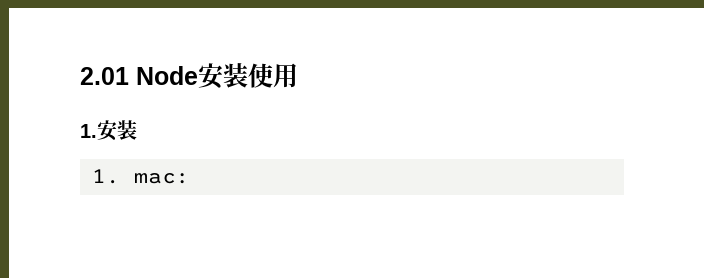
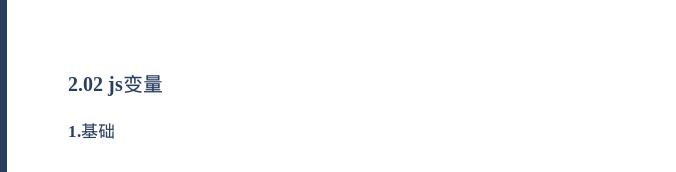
[80,63,298,89] [80,120,137,141] [92,169,190,184] 2.01 Node安装使用 // 1.安装 // 1. mac: -> [68,74,164,96] [68,123,115,139] 2.02 js变量 // 1.基础

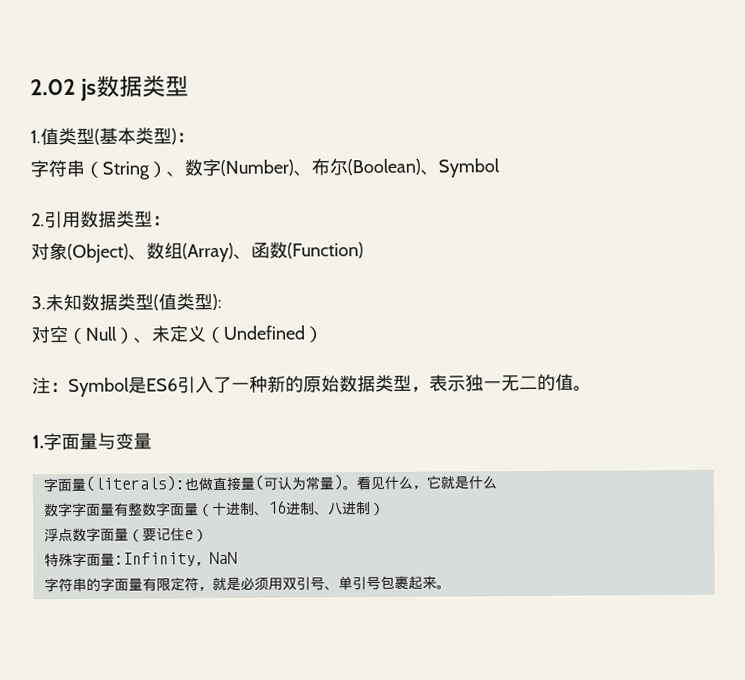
[123,74,164,93] [68,123,115,139] 变量 // 1.基础 -> [96,75,190,98] [30,127,195,146] [30,158,500,180] [31,210,171,229] [31,241,364,263] [31,293,222,312] [31,325,324,344] [32,373,592,397] [32,432,152,451] [42,474,497,493] [43,500,385,518] [43,527,208,543] [43,551,237,568] [43,575,451,593] 数据类型 // 1.值类型(基本类型)： // 字符串（String）、数字(Number)、布尔(Boolean)、Symbol // 2.引用数据类型： // 对象(Object)、数组(Array)、函数(Function) // 3.未知数据类型(值类型): // 对空（Null）、未定义（Undefined） // 注：Symbol是ES6引入了一种新的原始数据类型，表示独一无二的值。 // 1.字面量与变量 // 字面量(literals):也做直接量(可认为常量)。看见什么，它就是什么 // 数字字面量有整数字面量（十进制、16进制、八进制） // 浮点数字面量（要记住e） // 特殊字面量:Infinity，NaN // 字符串的字面量有限定符，就是必须用双引号、单引号包裹起来。

